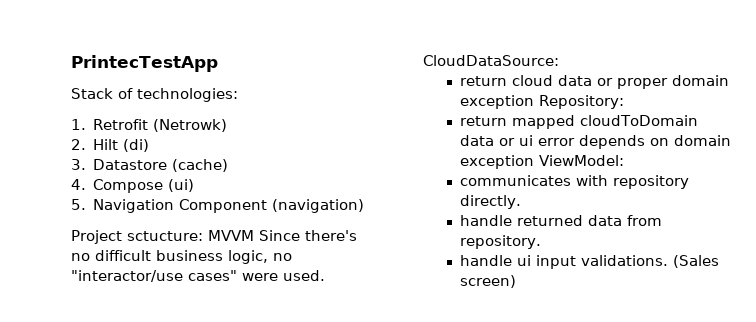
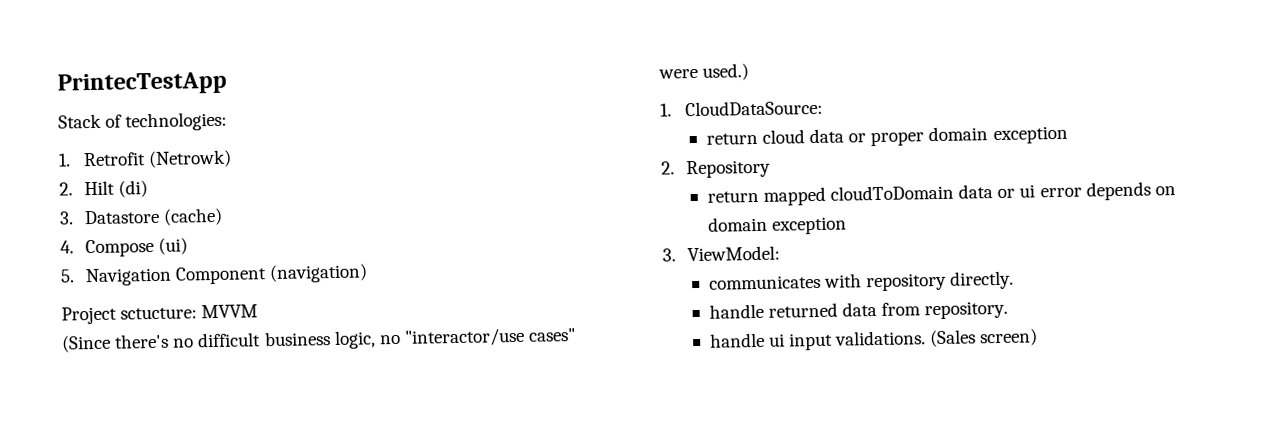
[259,230,300,241] Since -> [61,334,111,353] // (Since
[283,270,325,281] used. -> [702,63,750,81] [660,103,672,117] used.) // 1.
[538,95,624,109] Repository: -> [661,159,771,179] // 2. Repository
(534, 162) none -> [662,248,676,262] // 3.

